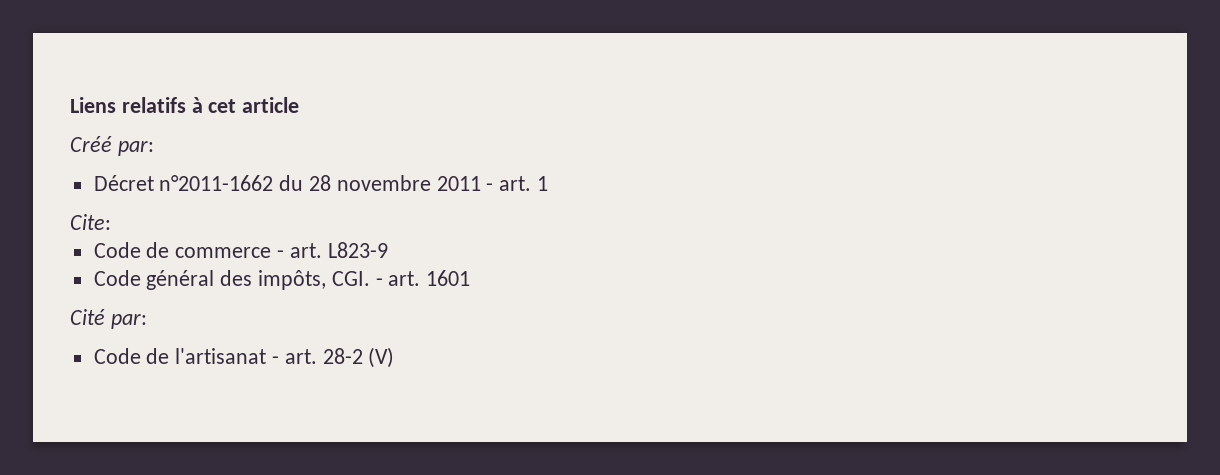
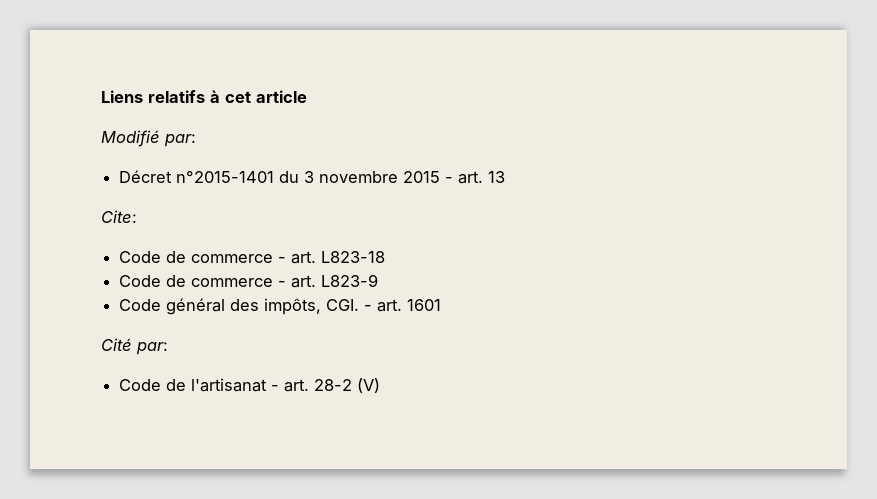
[70,136,112,152] Créé -> [101,130,160,147] Modifié
[159,175,549,191] n°2011-1662 du 28 novembre 2011 - art. 1 -> [176,171,506,184] n°2015-1401 du 3 novembre 2015 - art. 13
(111, 222) none -> [119,251,386,264] // Code de commerce - art. L823-18

